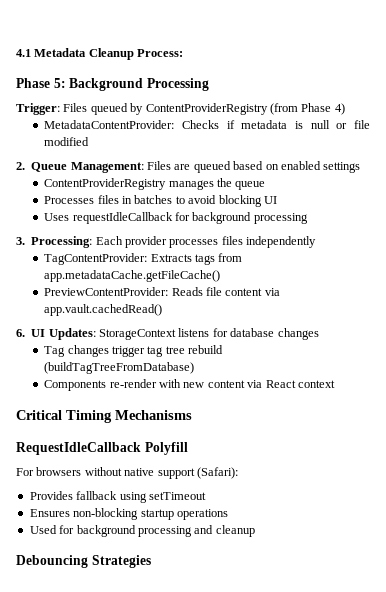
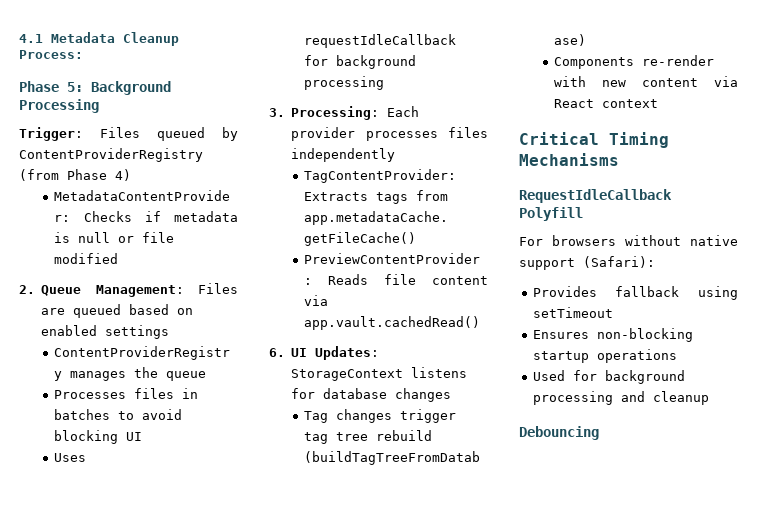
[91,555,151,568] Strategies -> (599, 433) none

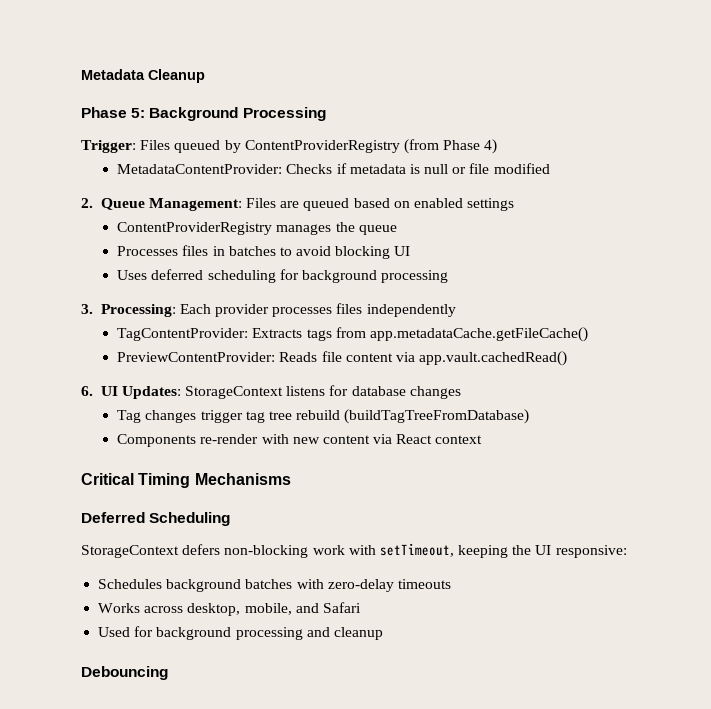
[19,34,43,43] 4.1 -> (81, 74) none
[19,50,83,59] Process: -> (205, 76) none
[304,34,457,48] requestIdleCallback -> [151,269,276,283] deferred scheduling
[519,189,672,203] [519,207,583,221] [519,235,738,246] [519,256,655,270] [532,286,738,300] [532,307,613,318] [532,328,693,342] [532,349,677,363] RequestIdleCallback Polyfill // For browsers without native support (Safari): // Provides fallback using setTimeout // Ensures non-blocking startup operations -> [81,512,231,526] [81,543,627,558] [98,579,451,592] [98,602,361,616] Deferred Scheduling // StorageContext defers non-blocking work with setTimeout, keeping the UI responsive: // Schedules background batches with zero-delay timeouts // Works across desktop, mobile, and Safari

